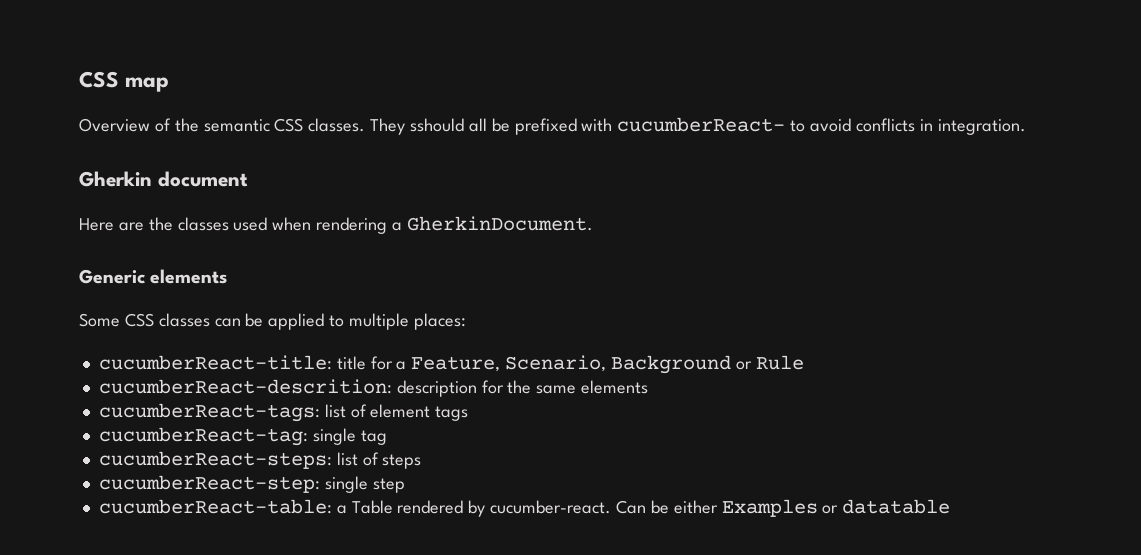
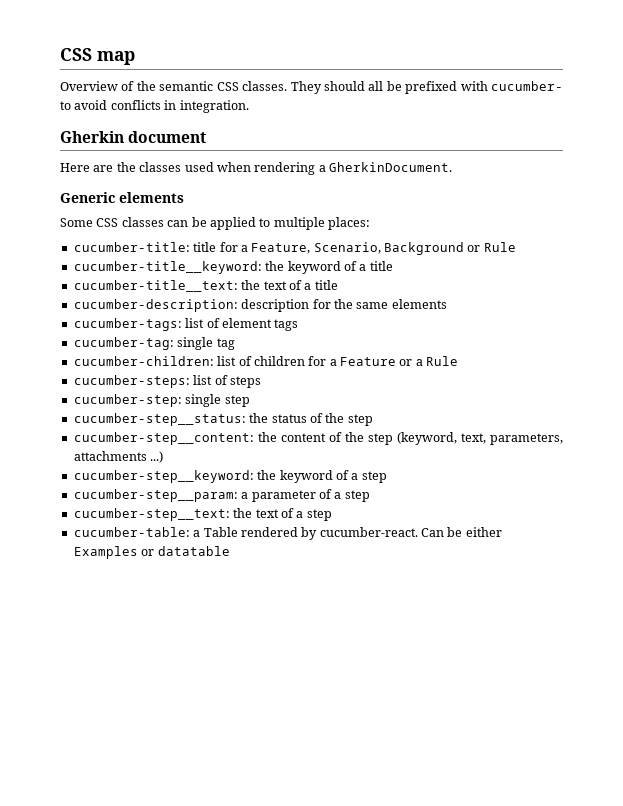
[410,118,465,132] sshould -> [323,81,365,91] should
[617,117,786,132] cucumberReact- -> [491,81,564,91] cucumber-
[98,355,332,370] cucumberReact-title: -> [73,242,190,252] cucumber-title:
[98,379,392,394] cucumberReact-descrition: -> [73,261,393,274] [73,280,338,292] [73,299,238,312] cucumber-title__keyword: the keyword of a title // cucumber-title__text: the text of a title // cucumber-description:
[98,403,320,422] cucumberReact-tags: -> [73,318,182,331] cucumber-tags:
[98,427,308,446] cucumberReact-tag: -> [73,337,174,350] cucumber-tag:
[98,451,332,469] cucumberReact-steps: -> [73,356,459,366] [73,375,190,388] cucumber-children: list of children for a Feature or a Rule // cucumber-steps:
[98,475,320,493] cucumberReact-step: -> [73,394,182,407] cucumber-step:
[98,499,332,514] cucumberReact-table: -> [73,413,373,426] [73,432,563,445] [73,451,164,463] [73,470,387,483] [73,489,370,502] [73,508,332,521] [73,527,190,537] cucumber-step__status: the status of the step // cucumber-step__content: the content of the step (keyword, text, parameters, attachments ...) // cucumber-step__keyword: the keyword of a step // cucumber-step__param: a parameter of a step // cucumber-step__text: the text of a step // cucumber-table:

